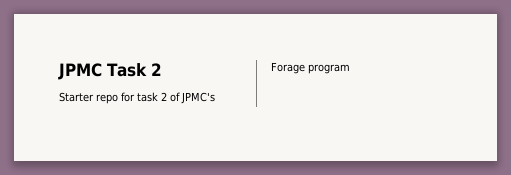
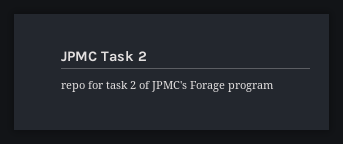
[59,92,94,102] Starter -> (147, 56) none

